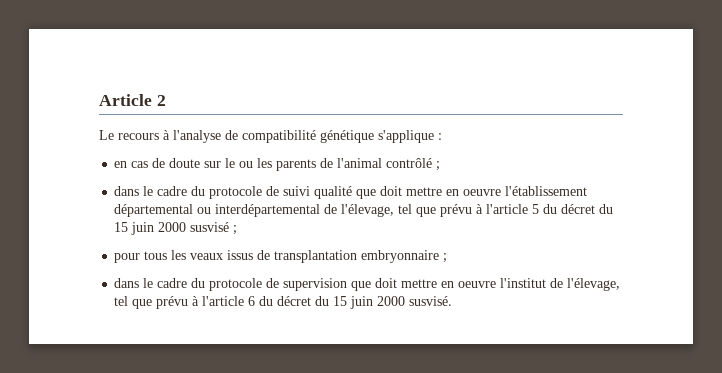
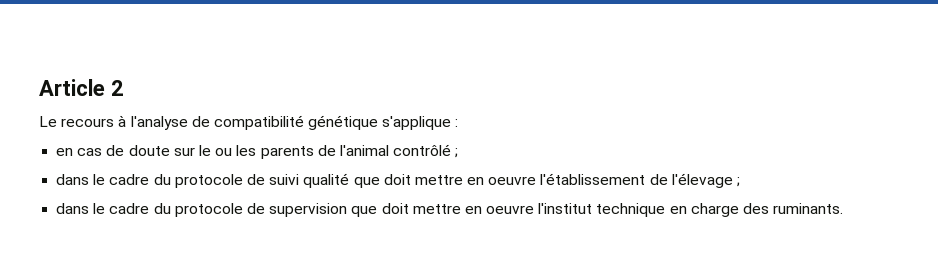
[114,204,614,217] [114,222,238,235] [114,250,440,263] départemental ou interdépartemental de l'élevage, tel que prévu à l'article 5 du décret du 15 juin 2000 susvisé ; // pour tous les veaux issus de transplantation embryonnaire -> [649,173,733,188] de l'élevage
[550,278,621,291] [114,296,453,309] de l'élevage, tel que prévu à l'article 6 du décret du 15 juin 2000 susvisé. -> [596,203,844,217] technique en charge des ruminants.

